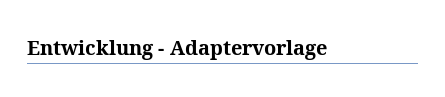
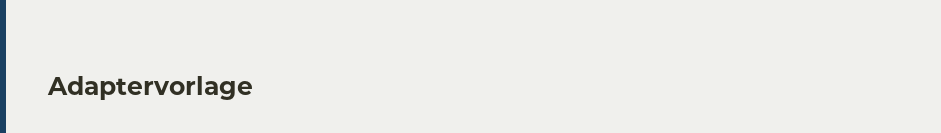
[27,40,165,60] Entwicklung - -> (47, 88) none

